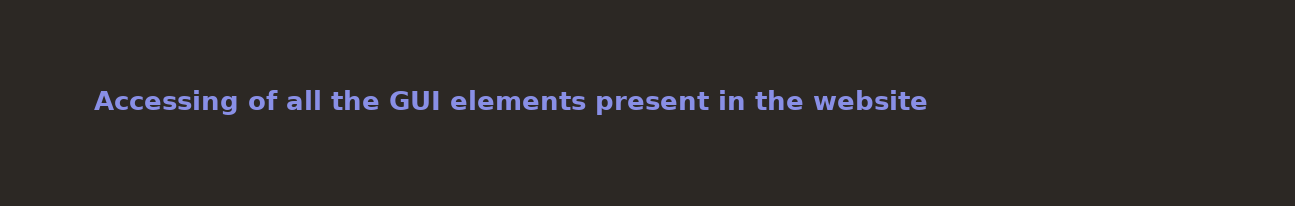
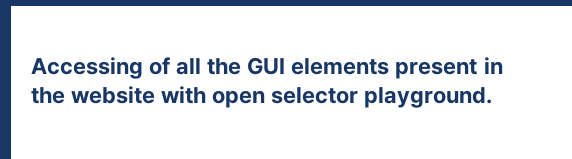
(928, 100) none -> [161,86,493,108] with open selector playground.

